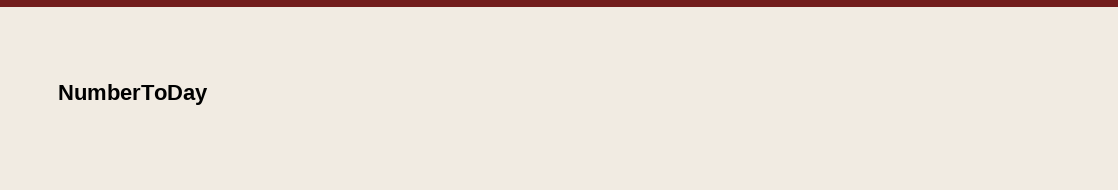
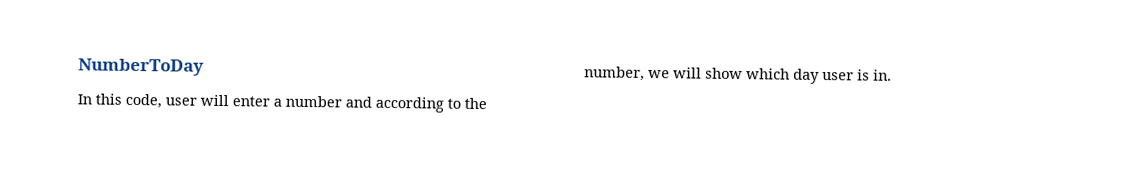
(208, 94) none -> [77,93,487,113] [584,66,892,84] // In this code, user will enter a number and according to the number, we will show which day user is in.

